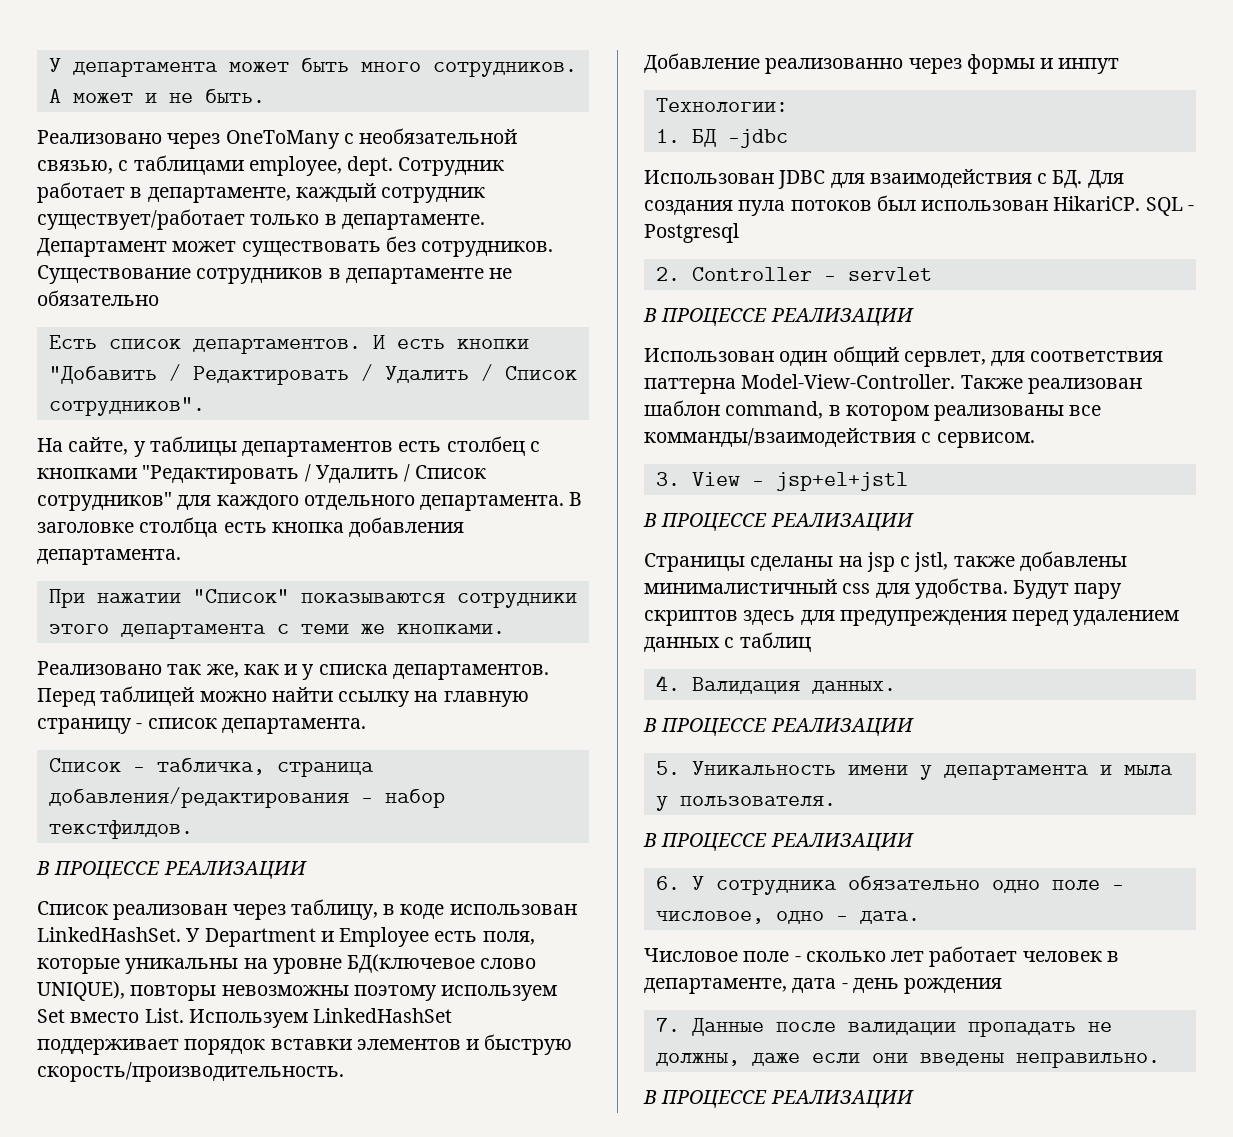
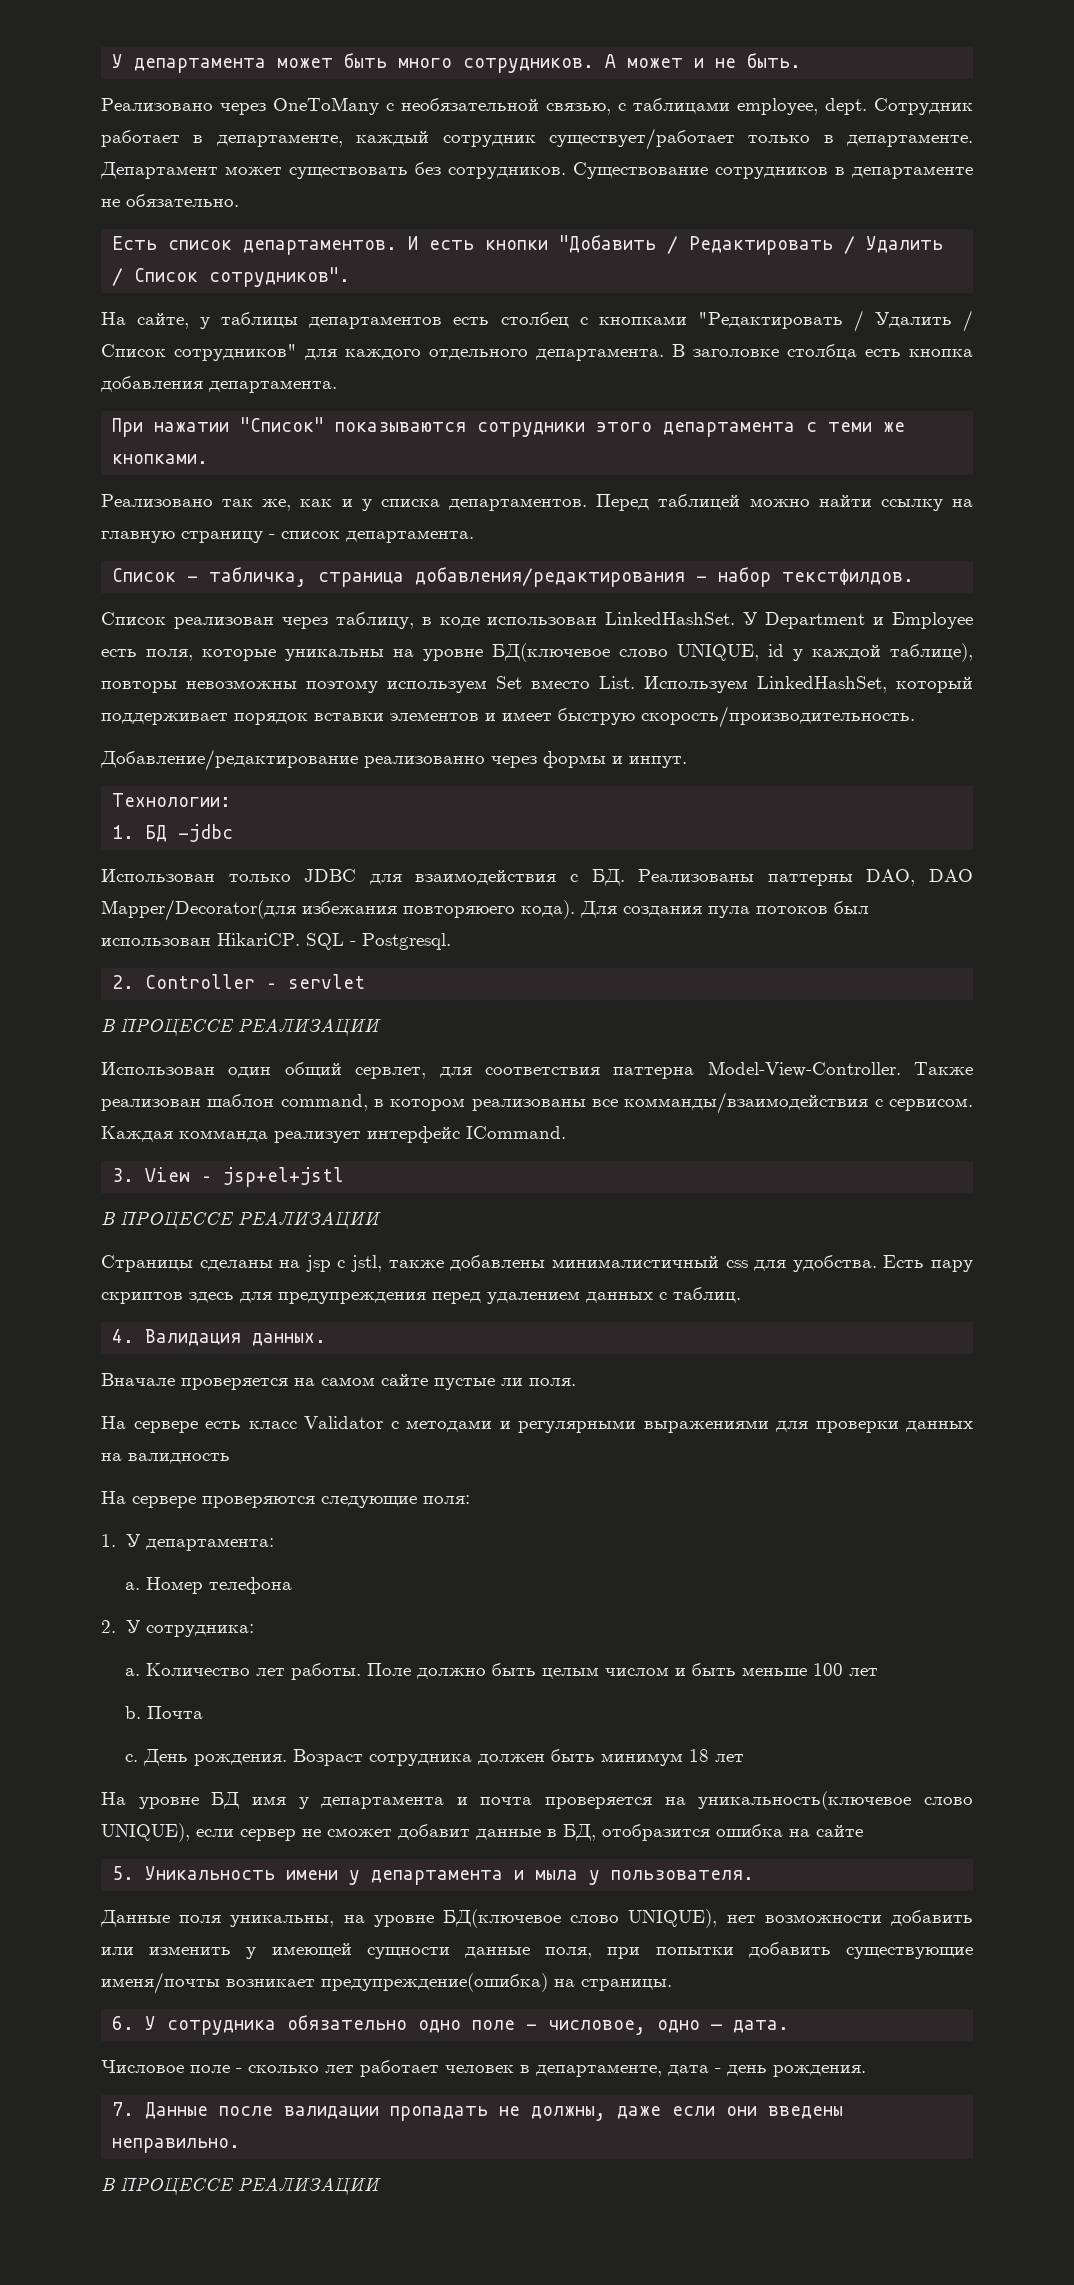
[37,290,159,306] обязательно -> [126,194,239,207] обязательно.
[36,861,307,879] // В ПРОЦЕССЕ РЕАЛИЗАЦИИ -> (915, 577) none
[37,981,125,1001] UNIQUE), -> [677,643,973,662] UNIQUE, id у каждой таблице),
[313,1008,453,1023] LinkedHashSet -> [757,676,973,693] LinkedHashSet, который
(480, 1044) none -> [502,712,552,721] имеет
[644,53,760,73] Добавление -> [100,749,358,771] Добавление/редактирование
[1058,58,1120,74] инпут -> [629,756,687,768] инпут.
(774, 177) none -> [228,874,291,882] только
(1083, 179) none -> [638,869,974,886] [101,899,575,921] Реализованы паттерны DAO, DAO Mapper/Decorator(для избежания повторяюего кода).
[644,223,739,243] Postgresql -> [362,933,451,950] Postgresql.
(1035, 440) none -> [101,1126,566,1143] Каждая комманда реализует интерфейс ICommand.
[1013,580,1070,599] Будут -> [883,1255,925,1268] Есть
[739,632,811,652] таблиц -> [673,1287,741,1303] таблиц.
[643,718,914,736] В ПРОЦЕССЕ РЕАЛИЗАЦИИ -> [101,1373,576,1390] [101,1416,973,1433] [101,1453,230,1464] [101,1491,470,1508] [101,1534,274,1551] [125,1577,293,1594] [101,1620,254,1637] [125,1663,879,1680] [125,1706,204,1719] [125,1749,745,1766] [101,1791,973,1810] [101,1823,863,1842] Вначале проверяется на самом сайте пустые ли поля. // На сервере есть класс Validator с методами и регулярными выражениями для проверки данных на валидность // На сервере проверяются следующие поля: // 1. У департамента: // a. Номер телефона // 2. У сотрудника: // a. Количество лет работы. Поле должно быть целым числом и быть меньше 100 лет // b. Почта // c. День рождения. Возраст сотрудника должен быть минимум 18 лет // На уровне БД имя у департамента и почта проверяется на уникальность(ключевое слово UNIQUE), если сервер не сможет добавит данные в БД, отобразится ошибка на сайте
[643,833,914,851] В ПРОЦЕССЕ РЕАЛИЗАЦИИ -> [100,1909,974,1928] [101,1942,973,1959] [101,1972,672,1994] Данные поля уникальны, на уровне БД(ключевое слово UNIQUE), нет возможности добавить или изменить у имеющей сущности данные поля, при попытки добавить существующие именя/почты возникает предупреждение(ошибка) на страницы.
[904,978,1003,994] рождения -> [773,2065,866,2077] рождения.

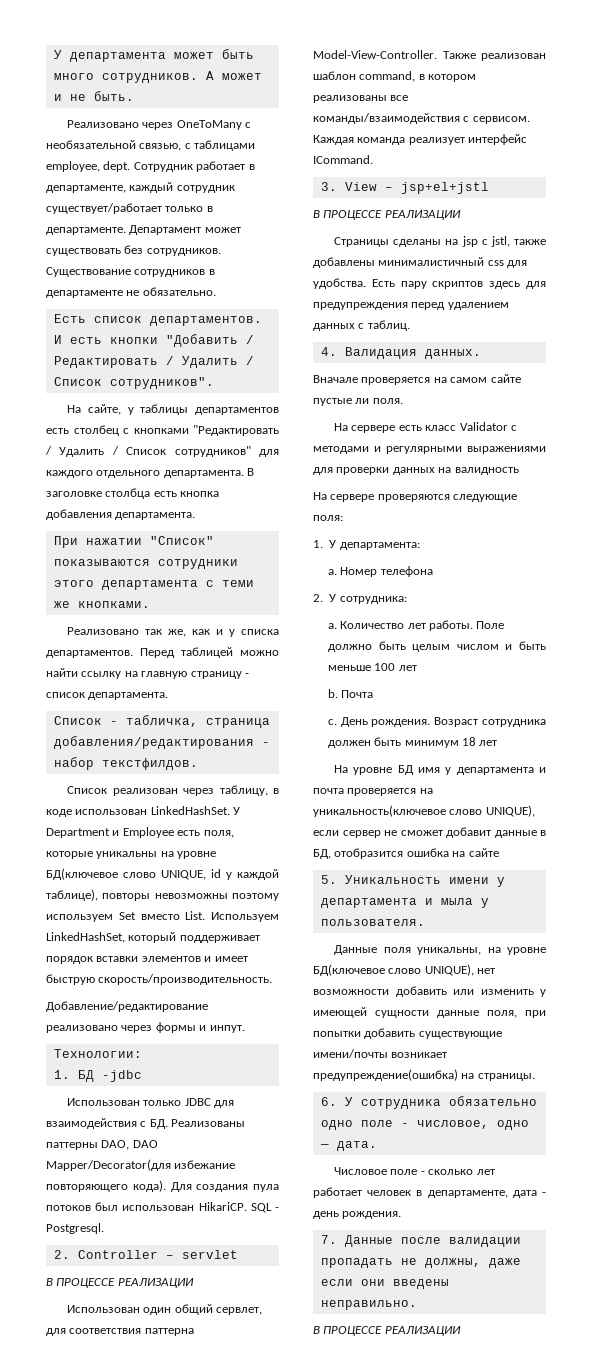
[364,756,485,768] реализованно -> [46,1025,118,1033] реализовано
[302,901,515,918] избежания повторяюего -> [174,1160,236,1169] [46,1184,128,1192] избежание повторяющего
[624,1092,869,1114] комманды/взаимодействия -> [313,113,460,124] команды/взаимодействия
[179,1130,268,1142] комманда -> [357,137,406,145] команда
[101,1972,220,1994] именя/почты -> [313,1049,388,1058] имени/почты

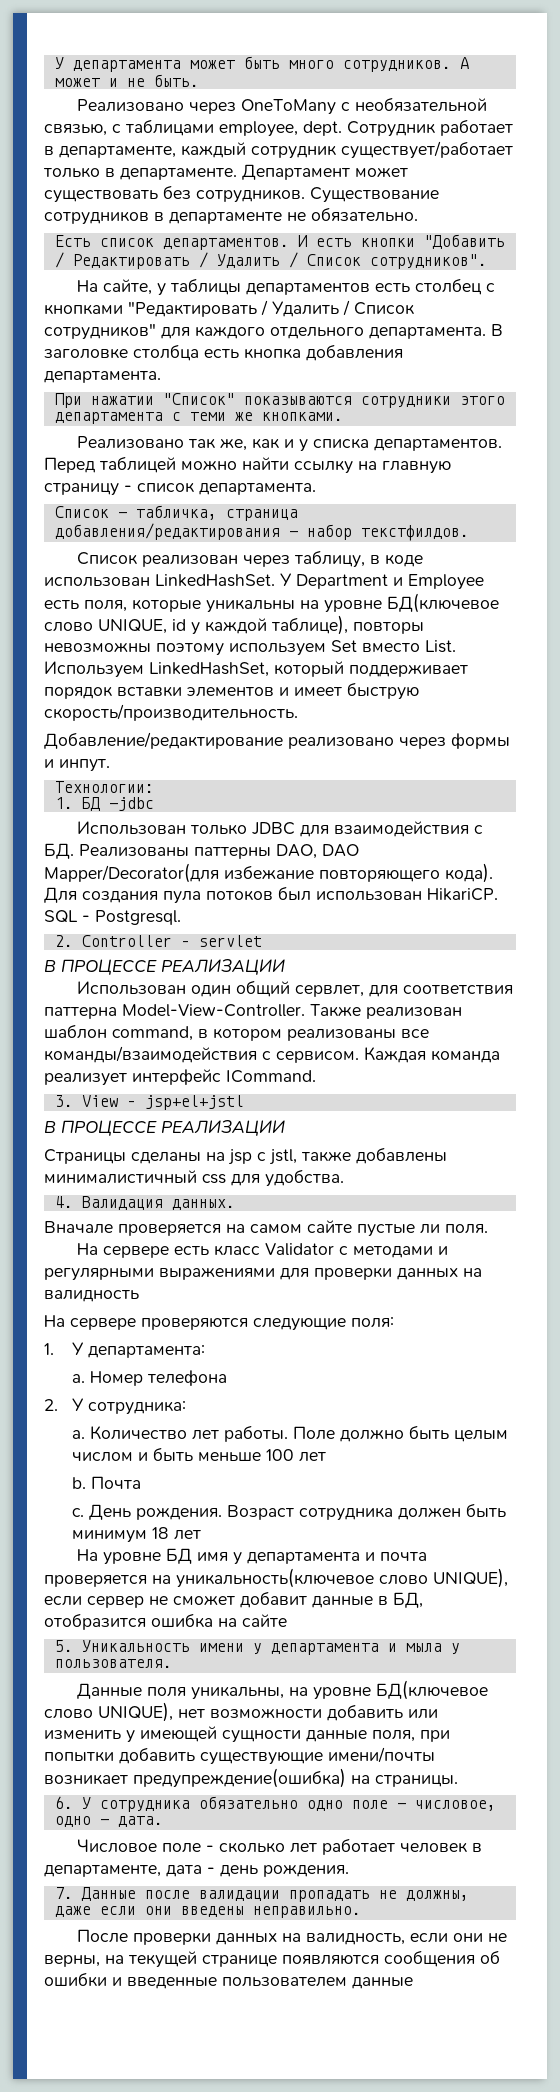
[371,279,546,289] [313,302,509,310] [313,320,410,331] Есть пару скриптов здесь для предупреждения перед удалением данных с таблиц. -> (344, 1178) none
[313,1326,461,1336] В ПРОЦЕССЕ РЕАЛИЗАЦИИ -> [77,1929,508,1945] [44,1950,500,1968] [44,1972,413,1989] После проверки данных на валидность, если они не верны, на текущей странице появляются сообщения об ошибки и введенные пользователем данные

